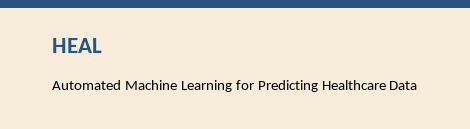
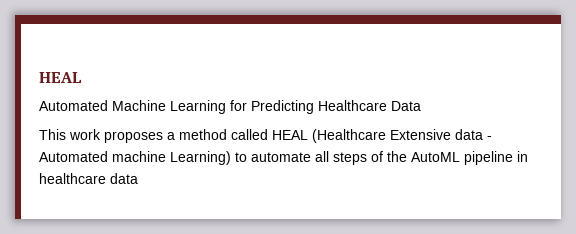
(418, 85) none -> [39,129,492,143] [39,151,528,165] [39,173,138,184] // This work proposes a method called HEAL (Healthcare Extensive data - Automated machine Learning) to automate all steps of the AutoML pipeline in healthcare data

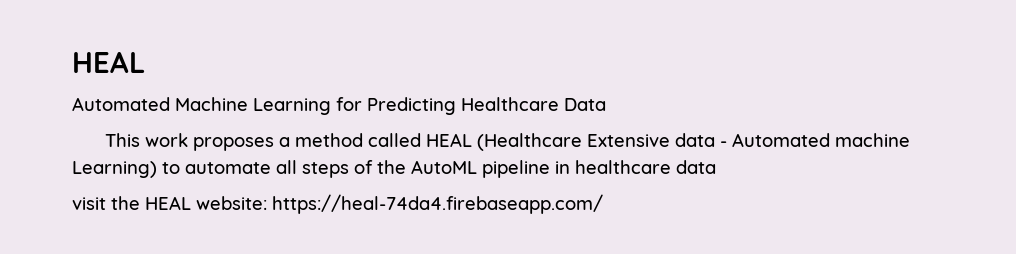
(138, 178) none -> [72,194,603,214] // visit the HEAL website: https://heal-74da4.firebaseapp.com/

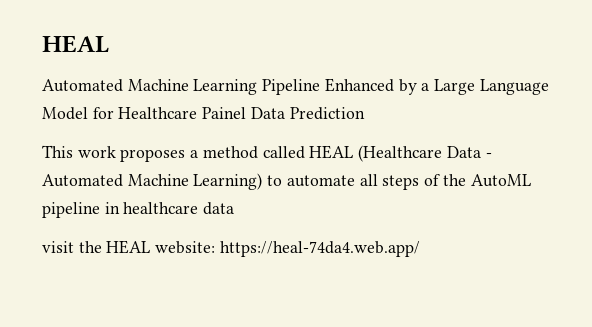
[336,97,606,115] for Predicting Healthcare Data -> [262,78,549,95] [42,107,365,120] Pipeline Enhanced by a Large Language Model for Healthcare Painel Data Prediction
[586,133,715,147] Extensive data -> [446,146,481,158] Data
[834,133,910,147] machine -> [127,174,189,186] Machine
[272,194,603,214] https://heal-74da4.firebaseapp.com/ -> [219,241,420,257] https://heal-74da4.web.app/

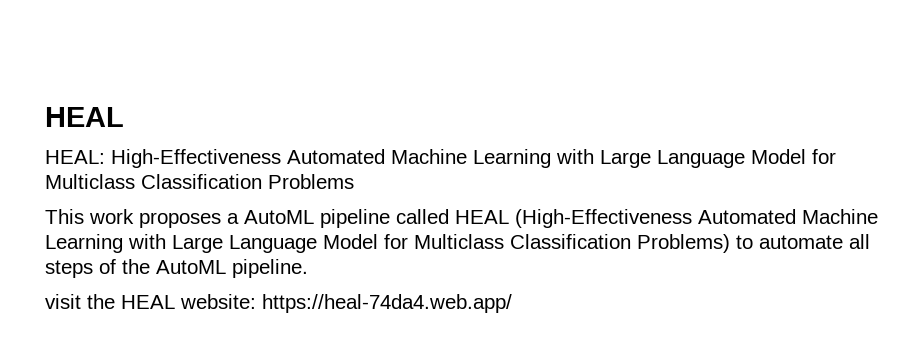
[42,78,549,95] [42,107,365,120] [42,145,492,162] [42,173,263,190] Automated Machine Learning Pipeline Enhanced by a Large Language Model for Healthcare Painel Data Prediction // This work proposes a method called HEAL (Healthcare Data - Automated Machine Learning) -> [45,149,836,168] [45,174,354,189] [45,209,878,228] [45,234,730,253] HEAL: High-Effectiveness Automated Machine Learning with Large Language Model for Multiclass Classification Problems // This work proposes a AutoML pipeline called HEAL (High-Effectiveness Automated Machine Learning with Large Language Model for Multiclass Classification Problems)
[42,202,235,218] pipeline in healthcare data -> [232,259,308,278] pipeline.

